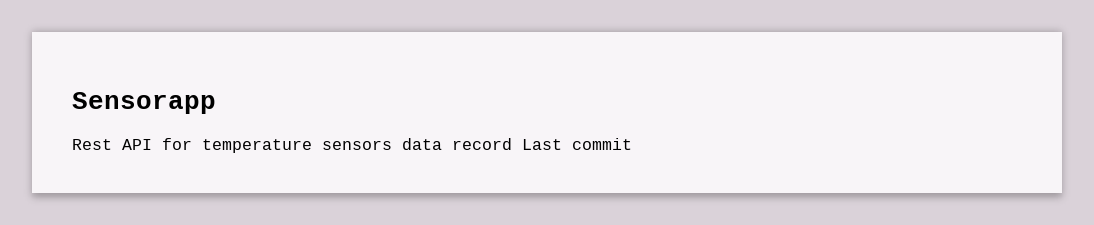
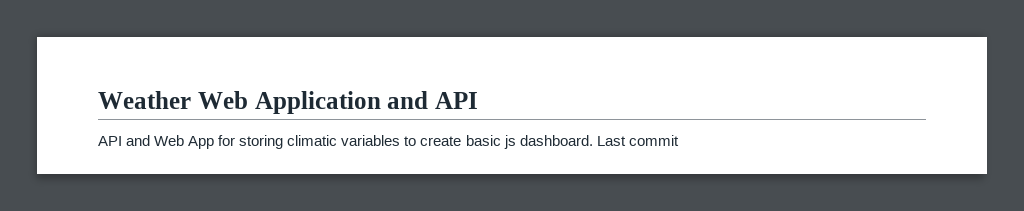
[72,92,216,114] [72,138,512,153] Sensorapp // Rest API for temperature sensors data record -> [98,91,478,114] [98,135,593,149] Weather Web Application and API // API and Web App for storing climatic variables to create basic js dashboard.

